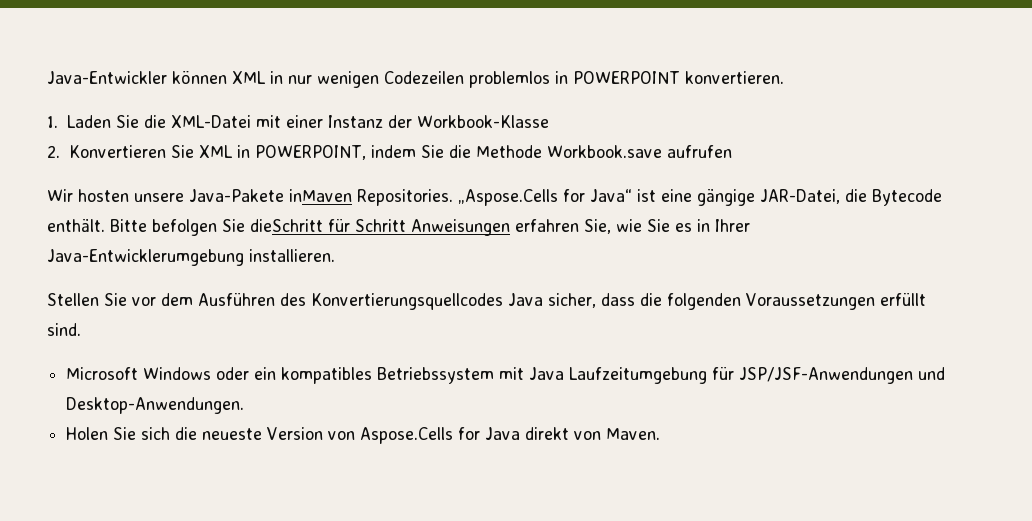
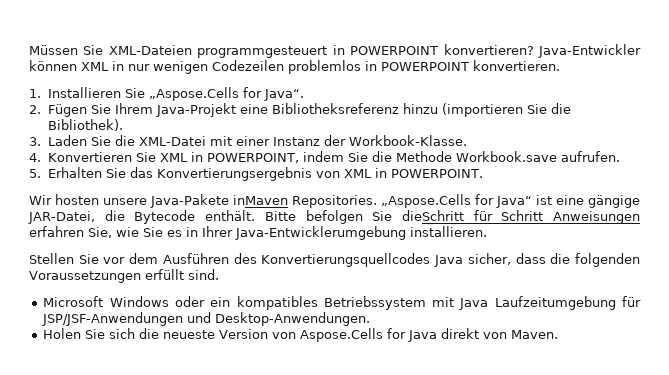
(47, 77) none -> [29,44,534,58] Müssen Sie XML-Dateien programmgesteuert in POWERPOINT konvertieren?
(58, 122) none -> [47,87,304,101] [29,103,571,117] [47,119,123,131] [29,137,41,146] Installieren Sie „Aspose.Cells for Java“. // 2. Fügen Sie Ihrem Java-Projekt eine Bibliotheksreferenz hinzu (importieren Sie die Bibliothek). // 3.
[416,115,549,128] [47,145,60,158] Workbook-Klasse // 2. -> [348,135,467,146] [29,153,41,162] Workbook-Klasse. // 4.
[666,145,732,158] aufrufen -> [560,151,620,162] [29,167,483,181] aufrufen. // 5. Erhalten Sie das Konvertierungsergebnis von XML in POWERPOINT.

